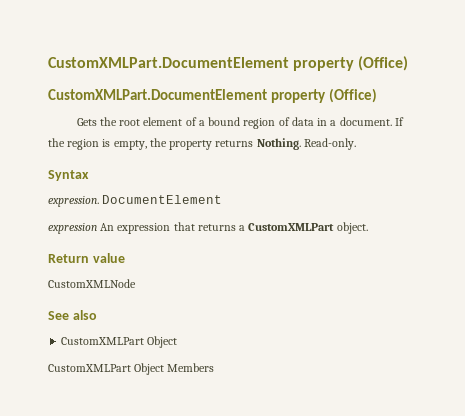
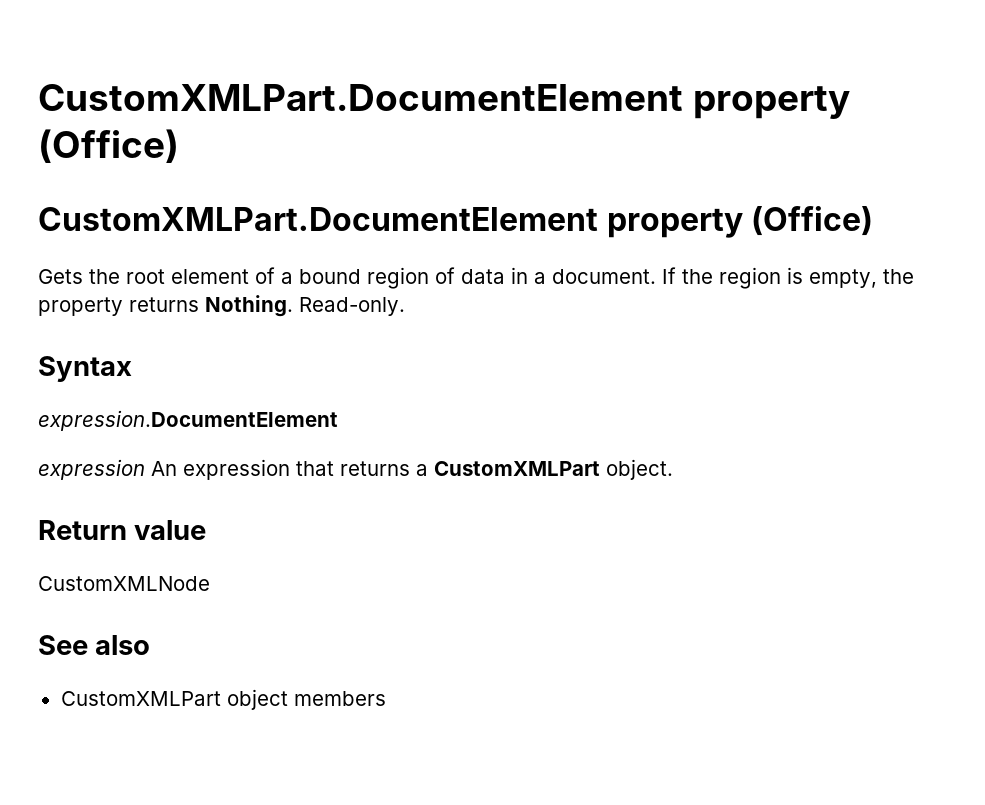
[48,195,223,207] expression. DocumentElement -> [38,410,338,431] expression.DocumentElement
[147,336,178,348] [48,363,215,375] Object // CustomXMLPart Object Members -> [226,689,386,710] object members

